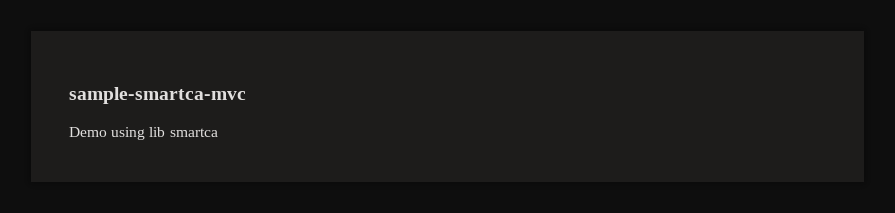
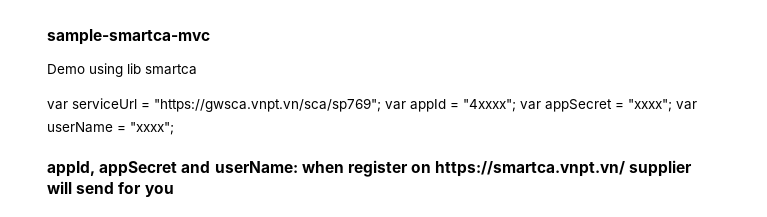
(218, 132) none -> [47,98,697,112] [47,122,174,135] [47,160,693,177] [47,181,174,197] // var serviceUrl = "https://gwsca.vnpt.vn/sca/sp769"; var appId = "4xxxx"; var appSecret = "xxxx"; var userName = "xxxx"; // appId, appSecret and userName: when register on https://smartca.vnpt.vn/ supplier will send for you

